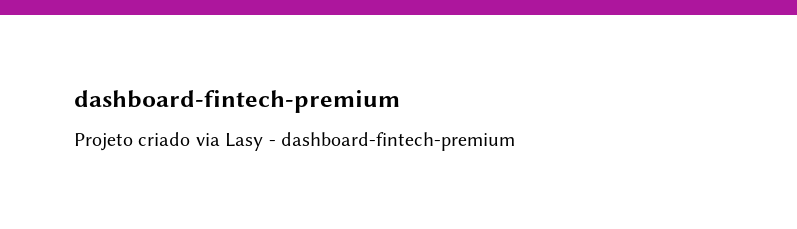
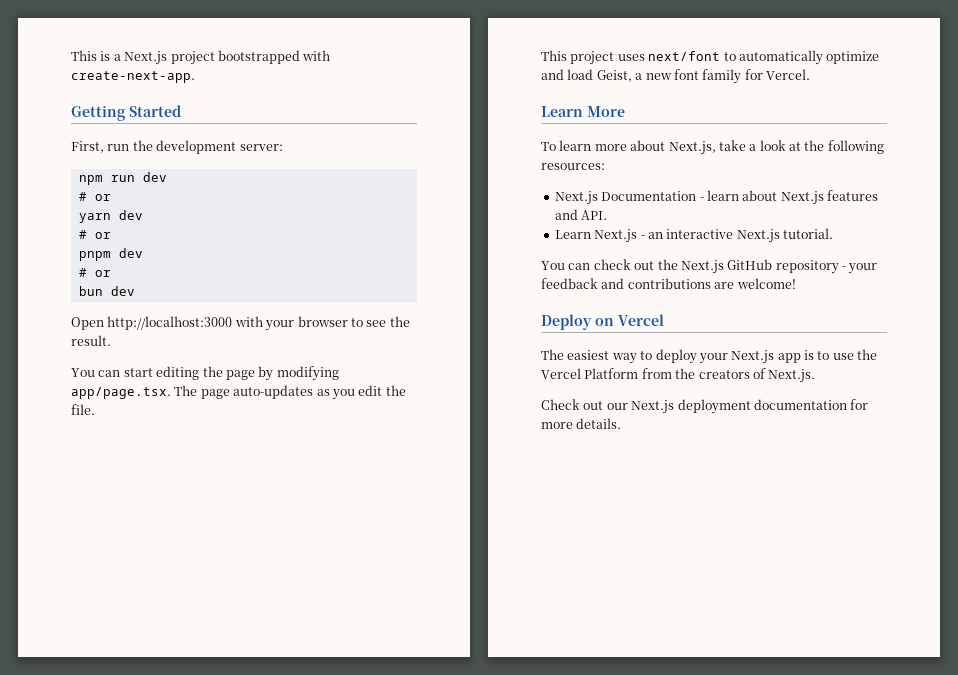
[74,90,400,113] [74,132,515,151] dashboard-fintech-premium // Projeto criado via Lasy - dashboard-fintech-premium -> [71,50,331,65] [71,71,195,83] [71,105,181,121] [71,140,283,154] [78,172,167,185] [78,192,111,201] [78,210,143,223] [78,230,111,239] [78,248,143,261] [78,268,111,277] [78,286,135,296] [71,316,410,331] [71,335,111,346] [71,366,339,381] [71,385,406,400] [71,404,95,415] [541,50,880,65] [541,69,810,84] [541,106,625,117] [541,140,884,155] [541,163,605,170] [554,190,878,205] [554,209,608,220] [554,228,833,243] [541,259,878,274] [541,278,796,289] [541,314,664,330] [541,349,878,364] [541,368,816,383] [541,399,869,414] [541,418,622,429] This is a Next.js project bootstrapped with create-next-app. // Getting Started // First, run the development server: // npm run dev // # or // yarn dev // # or // pnpm dev // # or // bun dev // Open http://localhost:3000 with your browser to see the result. // You can start editing the page by modifying app/page.tsx. The page auto-updates as you edit the file. // This project uses next/font to automatically optimize and load Geist, a new font family for Vercel. // Learn More // To learn more about Next.js, take a look at the following resources: // Next.js Documentation - learn about Next.js features and API. // Learn Next.js - an interactive Next.js tutorial. // You can check out the Next.js GitHub repository - your feedback and contributions are welcome! // Deploy on Vercel // The easiest way to deploy your Next.js app is to use the Vercel Platform from the creators of Next.js. // Check out our Next.js deployment documentation for more details.

